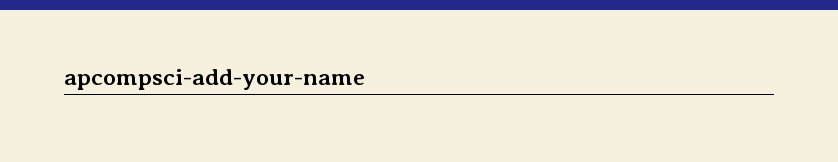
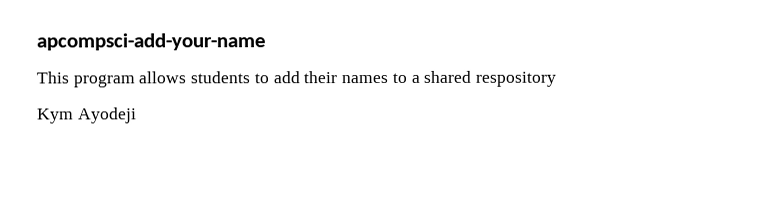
(365, 79) none -> [36,70,556,88] [37,107,137,124] // This program allows students to add their names to a shared respository // Kym Ayodeji

